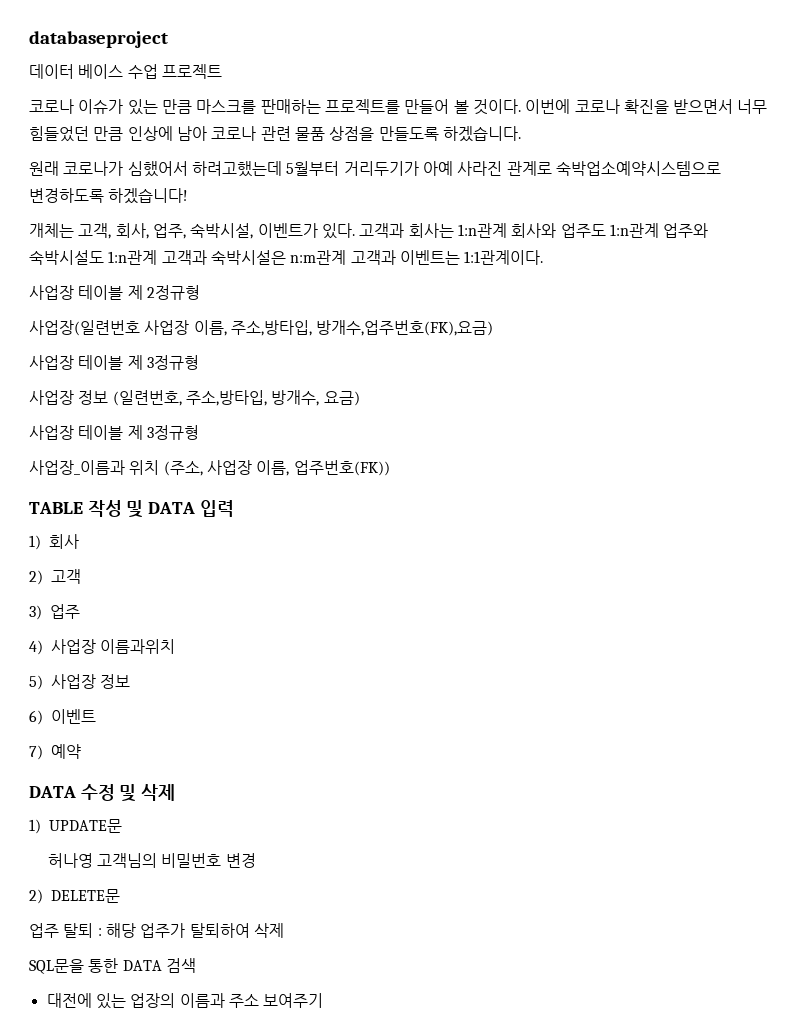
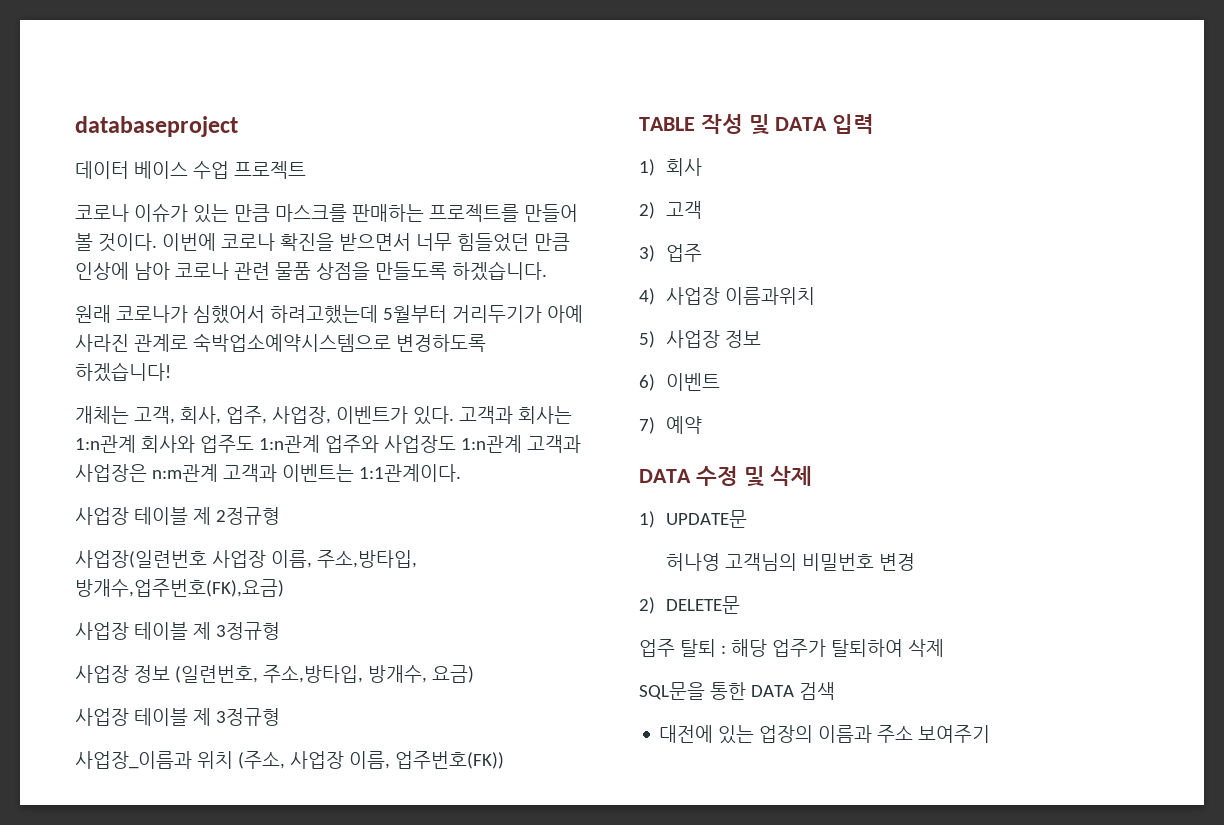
[190,223,254,239] 숙박시설, -> [271,406,331,424] 사업장,
[29,250,104,265] 숙박시설도 -> [383,435,456,453] 사업장도
[210,250,286,265] 숙박시설은 -> [75,464,147,482] 사업장은

